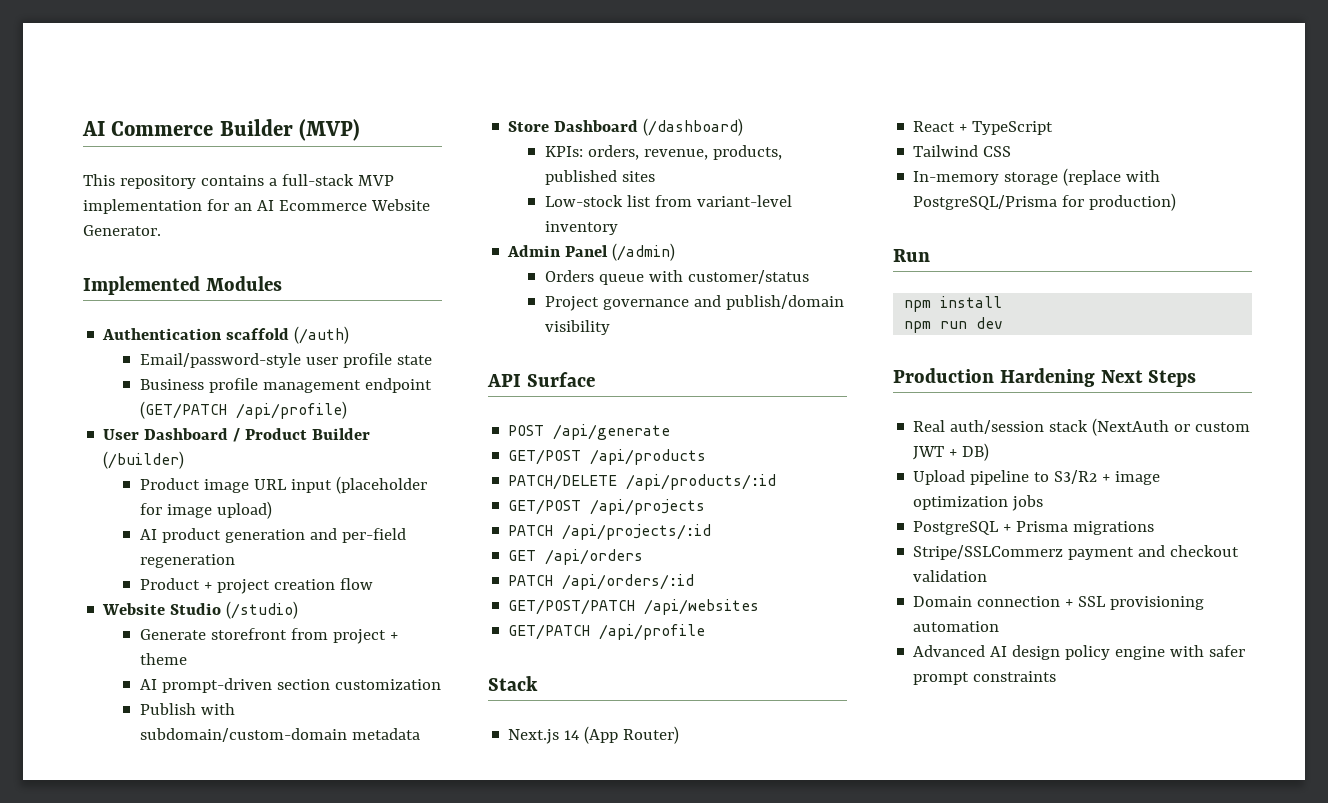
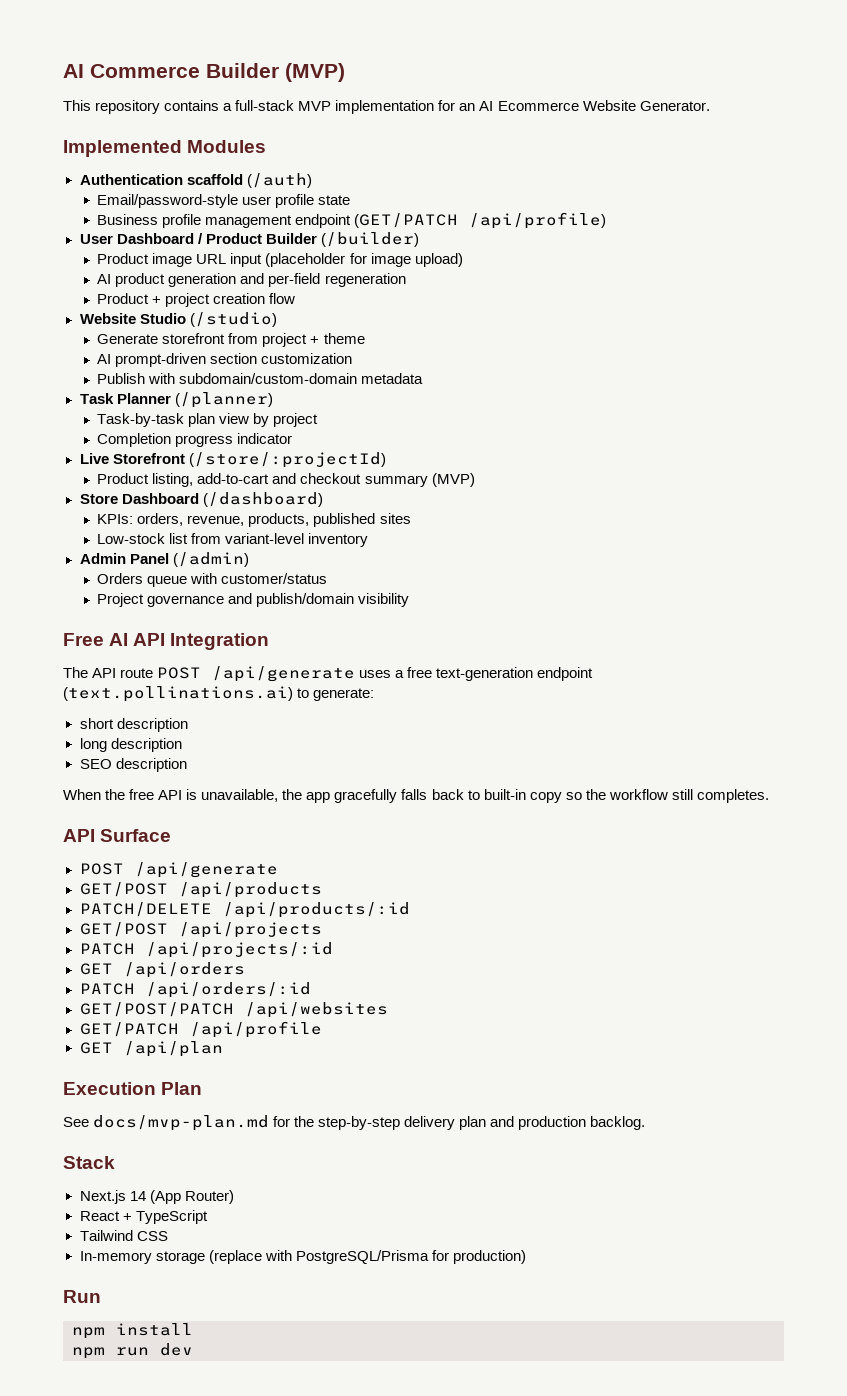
(421, 734) none -> [79,392,273,408] [97,413,319,427] [97,433,293,447] [79,452,386,468] [97,473,475,487] // Task Planner (/planner) // Task-by-task plan view by project // Completion progress indicator // Live Storefront (/store/:projectId) // Product listing, add-to-cart and checkout summary (MVP)
(611, 327) none -> [63,633,270,650] [63,666,594,682] [63,686,375,702] [79,718,188,732] [79,738,182,752] [79,758,187,772] [63,789,769,803] // Free AI API Integration // The API route POST /api/generate uses a free text-generation endpoint (text.pollinations.ai) to generate: // short description // long description // SEO description // When the free API is unavailable, the app gracefully falls back to built-in copy so the workflow still completes.
(706, 632) none -> [79,1041,223,1057] [63,1082,203,1095] [63,1115,646,1131] // GET /api/plan // Execution Plan // See docs/mvp-plan.md for the step-by-step delivery plan and production backlog.
[893,368,1197,387] [913,418,1251,436] [913,443,990,461] [913,470,1161,485] [913,495,1044,511] [913,521,1155,535] [913,545,1240,560] [913,570,988,582] [913,596,1205,610] [913,621,1000,632] [913,645,1246,660] [913,671,1057,685] // Production Hardening Next Steps // Real auth/session stack (NextAuth or custom JWT + DB) // Upload pipeline to S3/R2 + image optimization jobs // PostgreSQL + Prisma migrations // Stripe/SSLCommerz payment and checkout validation // Domain connection + SSL provisioning automation // Advanced AI design policy engine with safer prompt constraints -> (193, 1349) none

